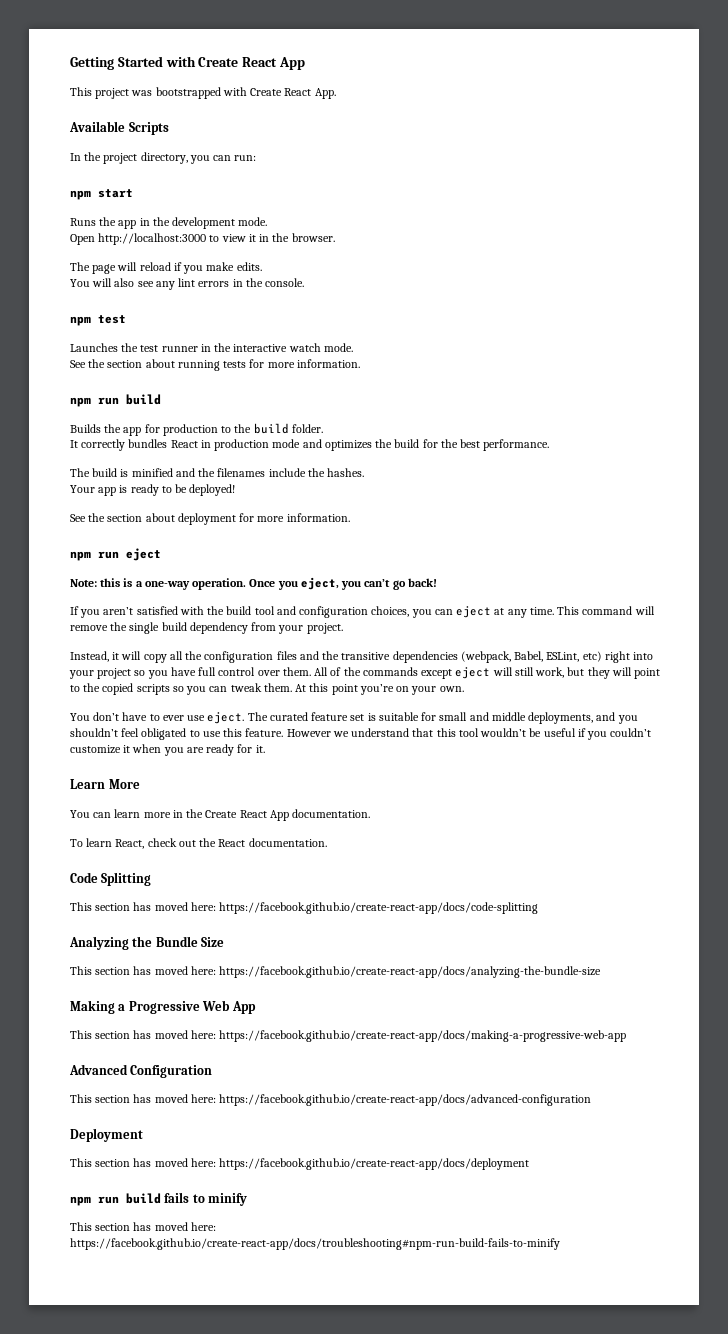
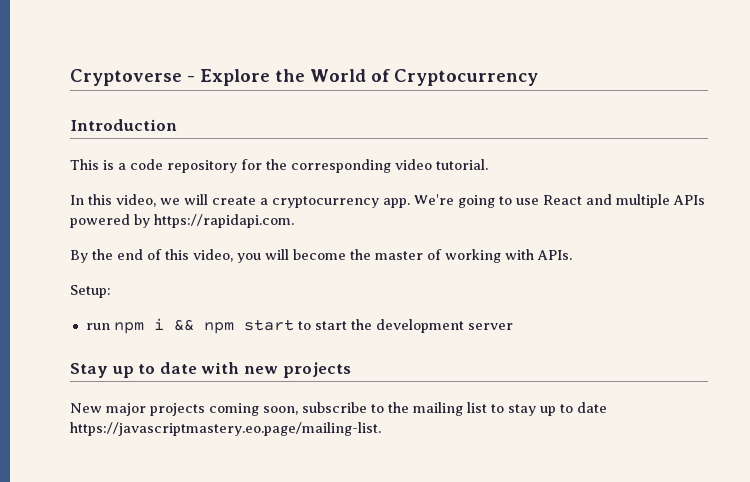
[70,56,305,70] [70,87,336,99] [69,121,169,135] [70,152,257,164] [70,189,133,200] [70,217,268,229] [70,233,335,245] [70,262,262,274] [70,278,305,290] [70,315,126,326] [70,343,353,352] [70,359,360,371] [70,394,161,407] [70,423,323,436] [70,439,550,451] [70,468,365,477] [70,484,236,496] [70,513,350,525] [70,548,161,561] [70,577,437,590] [70,606,655,618] [70,622,343,634] [70,651,654,663] [69,667,661,679] [70,683,464,695] [70,712,638,724] [70,728,652,740] [70,744,265,756] [70,779,140,789] [70,809,371,821] [70,838,327,849] [70,872,152,886] [70,902,539,914] [69,936,225,950] [70,966,602,978] [70,1000,256,1014] [70,1030,627,1042] [69,1064,213,1078] [70,1094,592,1106] [70,1128,143,1142] [70,1158,530,1170] [70,1192,248,1206] [70,1222,216,1231] [70,1238,560,1250] Getting Started with Create React App // This project was bootstrapped with Create React App. // Available Scripts // In the project directory, you can run: // npm start // Runs the app in the development mode. // Open http://localhost:3000 to view it in the browser. // The page will reload if you make edits. // You will also see any lint errors in the console. // npm test // Launches the test runner in the interactive watch mode. // See the section about running tests for more information. // npm run build // Builds the app for production to the build folder. // It correctly bundles React in production mode and optimizes the build for the best performance. // The build is minified and the filenames include the hashes. // Your app is ready to be deployed! // See the section about deployment for more information. // npm run eject // Note: this is a one-way operation. Once you eject, you can’t go back! // If you aren’t satisfied with the build tool and configuration choices, you can eject at any time. This command will remove the single build dependency from your project. // Instead, it will copy all the configuration files and the transitive dependencies (webpack, Babel, ESLint, etc) right into your project so you have full control over them. All of the commands except eject will still work, but they will point to the copied scripts so you can tweak them. At this point you’re on your own. // You don’t have to ever use eject. The curated feature set is suitable for small and middle deployments, and you shouldn’t feel obligated to use this feature. However we understand that this tool wouldn’t be useful if you couldn’t customize it when you are ready for it. // Learn More // You can learn more in the Create React App documentation. // To learn React, check out the React documentation. // Code Splitting // This section has moved here: https://facebook.github.io/create-react-app/docs/code-splitting // Analyzing the Bundle Size // This section has moved here: https://facebook.github.io/create-react-app/docs/analyzing-the-bundle-size // Making a Progressive Web App // This section has moved here: https://facebook.github.io/create-react-app/docs/making-a-progressive-web-app // Advanced Configuration // This section has moved here: https://facebook.github.io/create-react-app/docs/advanced-configuration // Deployment // This section has moved here: https://facebook.github.io/create-react-app/docs/deployment // npm run build fails to minify // This section has moved here: https://facebook.github.io/create-react-app/docs/troubleshooting#npm-run-build-fails-to-minify -> [70,69,538,86] [70,119,177,131] [70,159,488,173] [70,194,705,208] [70,214,294,228] [70,249,572,263] [70,285,111,298] [85,318,513,334] [70,362,351,378] [70,402,607,416] [70,422,381,436] Cryptoverse - Explore the World of Cryptocurrency // Introduction // This is a code repository for the corresponding video tutorial. // In this video, we will create a cryptocurrency app. We're going to use React and multiple APIs powered by https://rapidapi.com. // By the end of this video, you will become the master of working with APIs. // Setup: // run npm i && npm start to start the development server // Stay up to date with new projects // New major projects coming soon, subscribe to the mailing list to stay up to date https://javascriptmastery.eo.page/mailing-list.

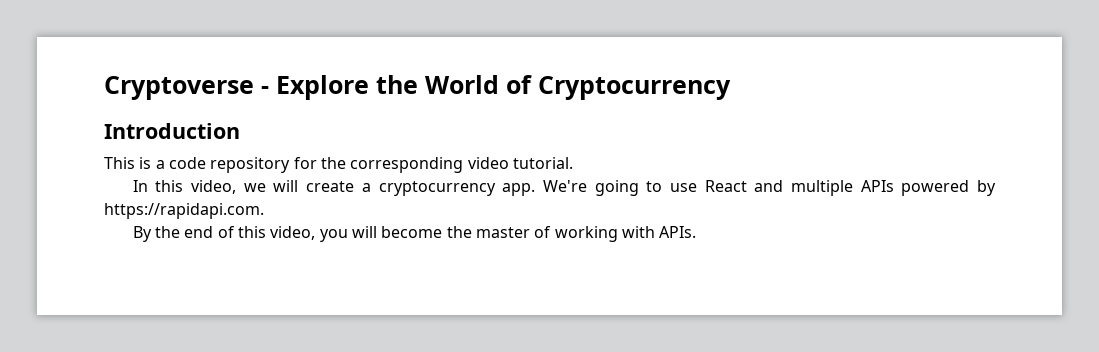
[70,285,111,298] [85,318,513,334] [70,362,351,378] [70,402,607,416] [70,422,381,436] // Setup: // run npm i && npm start to start the development server // Stay up to date with new projects // New major projects coming soon, subscribe to the mailing list to stay up to date https://javascriptmastery.eo.page/mailing-list. -> (697, 232) none

